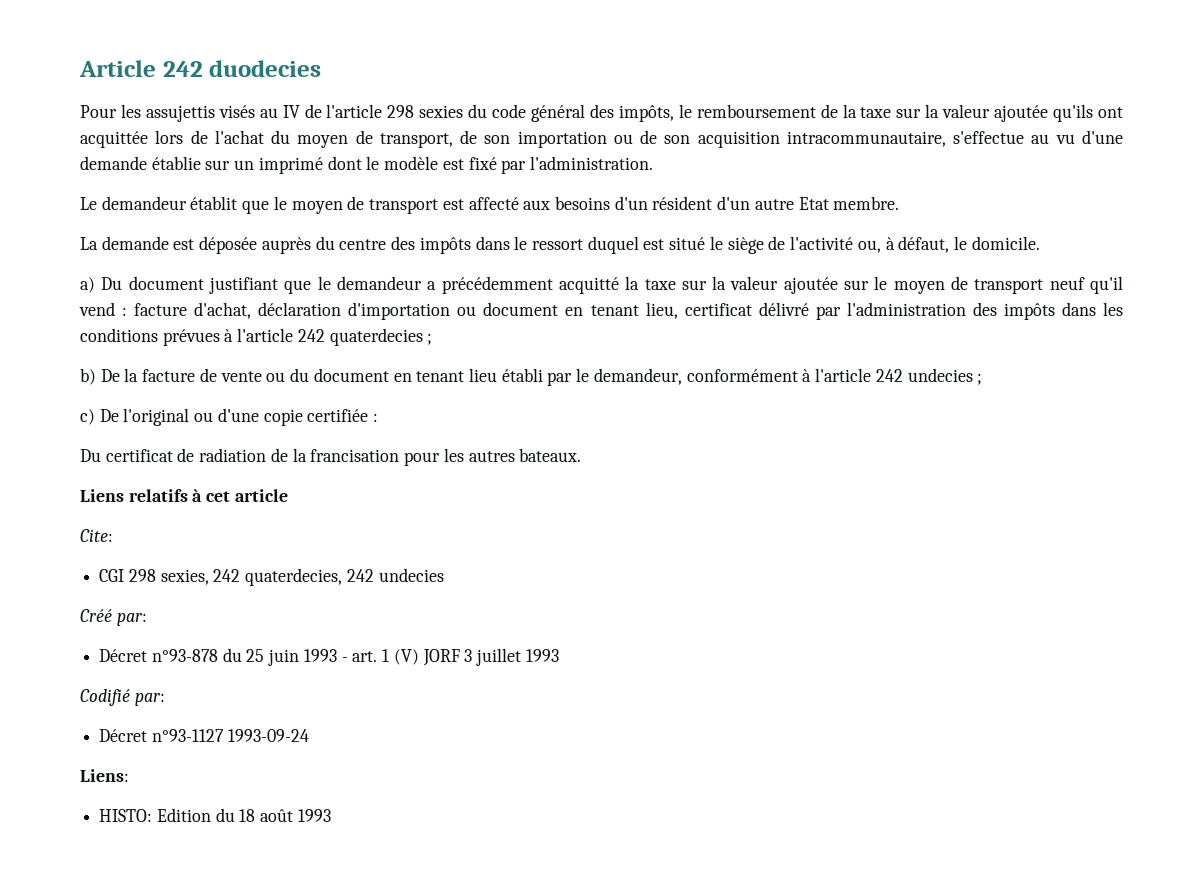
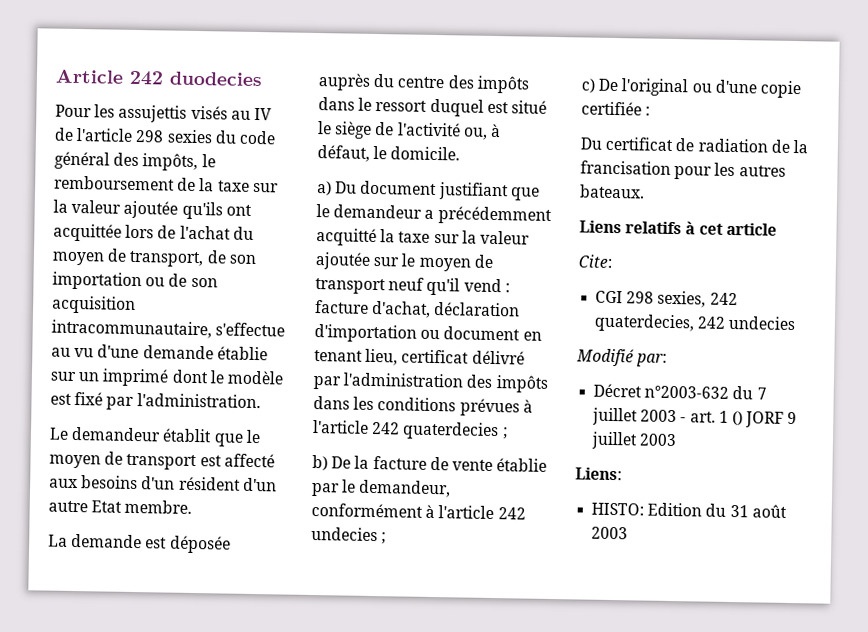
[266,368,543,382] ou du document en tenant lieu établi -> [496,458,548,472] établie
[80,609,147,626] [99,648,559,666] [80,689,165,706] [99,729,309,742] Créé par: // Décret n°93-878 du 25 juin 1993 - art. 1 (V) JORF 3 juillet 1993 // Codifié par: // Décret n°93-1127 1993-09-24 -> [576,348,668,367] [593,383,767,400] [592,407,798,428] [591,431,678,450] Modifié par: // Décret n°2003-632 du 7 juillet 2003 - art. 1 () JORF 9 juillet 2003
[239,809,331,822] 18 août 1993 -> [729,504,787,518] [591,526,629,540] 31 août 2003

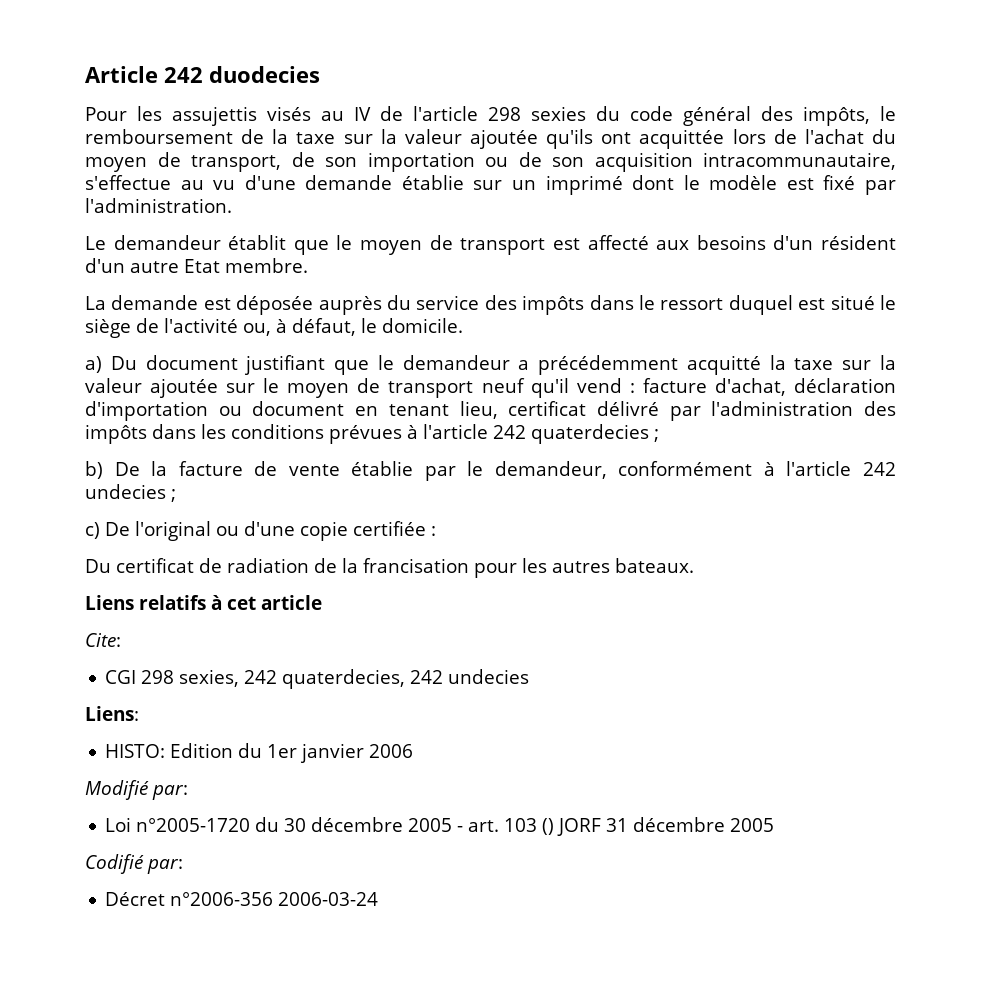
[397,76,446,89] centre -> [416,295,480,310] service
[576,348,668,367] [593,383,767,400] [592,407,798,428] [591,431,678,450] [575,467,622,481] [591,502,787,518] [591,526,629,540] Modifié par: // Décret n°2003-632 du 7 juillet 2003 - art. 1 () JORF 9 juillet 2003 // Liens: // HISTO: Edition du 31 août 2003 -> [85,706,139,721] [105,743,414,763] [85,780,188,800] [105,817,775,836] [85,854,183,874] [105,892,379,906] Liens: // HISTO: Edition du 1er janvier 2006 // Modifié par: // Loi n°2005-1720 du 30 décembre 2005 - art. 103 () JORF 31 décembre 2005 // Codifié par: // Décret n°2006-356 2006-03-24

